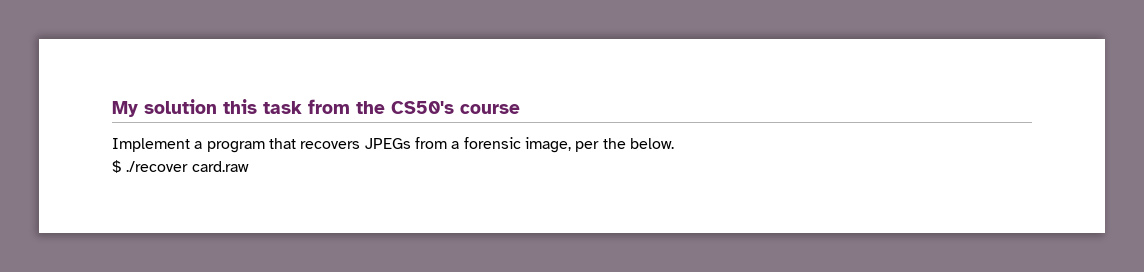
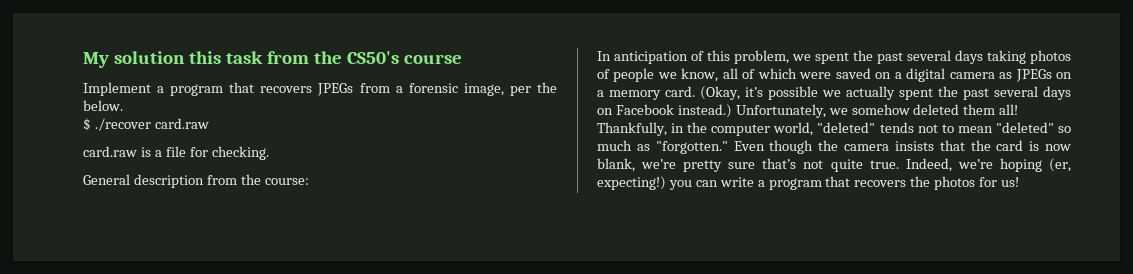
(249, 166) none -> [83,146,269,160] [83,174,309,188] [597,50,1071,64] [597,68,1073,82] [597,86,1071,100] [597,104,1019,118] [597,122,1071,136] [597,140,1071,154] [597,158,1071,172] [597,176,1020,190] // card.raw is a file for checking. // General description from the course: // In anticipation of this problem, we spent the past several days taking photos of people we know, all of which were saved on a digital camera as JPEGs on a memory card. (Okay, it’s possible we actually spent the past several days on Facebook instead.) Unfortunately, we somehow deleted them all! Thankfully, in the computer world, "deleted" tends not to mean "deleted" so much as "forgotten." Even though the camera insists that the card is now blank, we’re pretty sure that’s not quite true. Indeed, we’re hoping (er, expecting!) you can write a program that recovers the photos for us!

